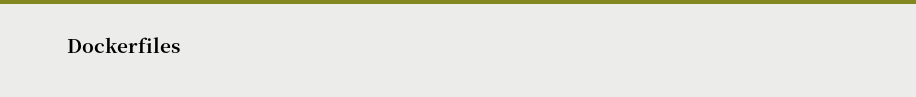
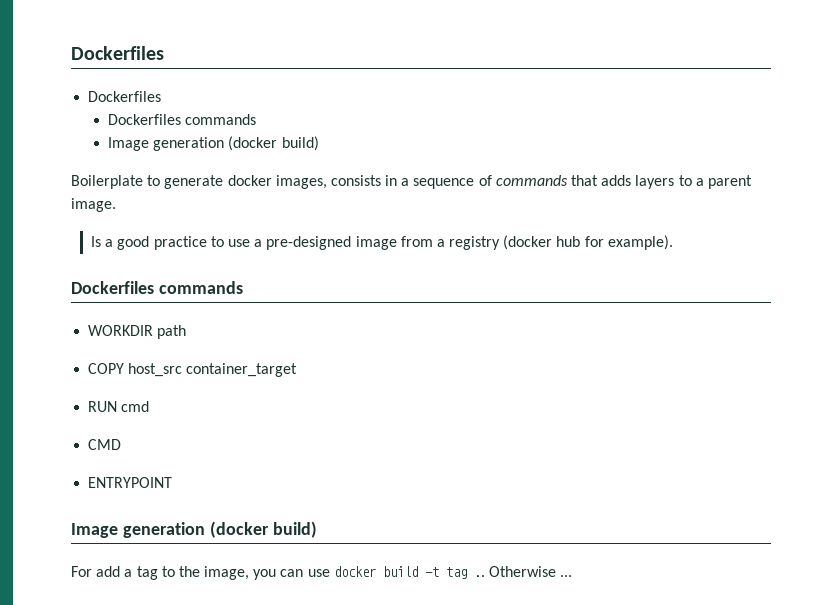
[67,37,180,53] Dockerfiles -> [71,46,164,60] [88,91,162,102] [108,114,257,125] [108,136,319,151] [71,175,752,189] [71,198,116,212] [91,235,673,250] [71,281,243,294] [88,325,187,339] [88,363,298,377] [88,401,150,412] [88,439,122,450] [88,477,173,488] [71,521,317,538] [71,566,573,580] Dockerfiles // Dockerfiles // Dockerfiles commands // Image generation (docker build) // Boilerplate to generate docker images, consists in a sequence of commands that adds layers to a parent image. // Is a good practice to use a pre-designed image from a registry (docker hub for example). // Dockerfiles commands // WORKDIR path // COPY host_src container_target // RUN cmd // CMD // ENTRYPOINT // Image generation (docker build) // For add a tag to the image, you can use docker build -t tag .. Otherwise ...

